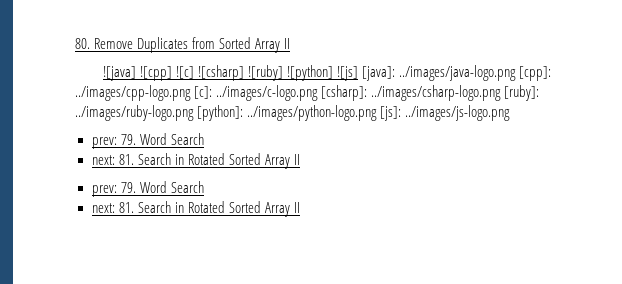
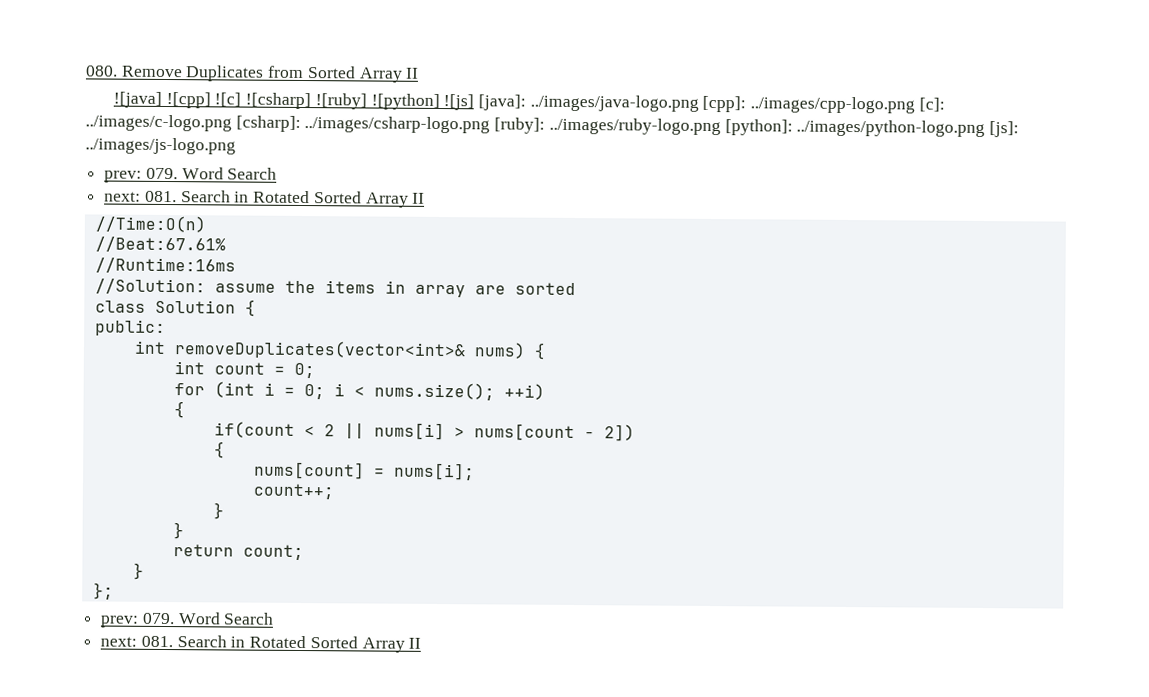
[75,38,90,49] 80. -> [85,65,118,77] 080.
[120,133,204,145] [91,153,300,169] [91,181,204,197] [91,202,134,213] 79. Word Search // next: 81. Search in Rotated Sorted Array II // prev: 79. Word Search // next: 81. -> [145,167,278,180] [104,190,426,208] [94,215,206,233] [94,236,226,253] [94,257,236,274] [94,278,576,298] [94,299,256,317] [94,319,166,336] [133,340,546,360] [173,361,315,379] [173,381,545,401] [173,401,185,419] [213,421,635,442] [213,441,225,459] [253,461,475,481] [252,483,334,500] [212,502,224,520] [172,522,184,540] [172,544,304,561] [132,562,144,580] [92,582,114,600] [100,612,275,628] [100,635,173,648] 079. Word Search // next: 081. Search in Rotated Sorted Array II // //Time:O(n) // //Beat:67.61% // //Runtime:16ms // //Solution: assume the items in array are sorted // class Solution { // public: // int removeDuplicates(vector<int>& nums) { // int count = 0; // for (int i = 0; i < nums.size(); ++i) // { // if(count < 2 || nums[i] > nums[count - 2]) // { // nums[count] = nums[i]; // count++; // } // } // return count; // } // }; // prev: 079. Word Search // next: 081.

